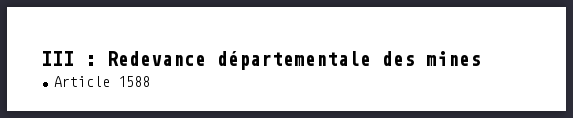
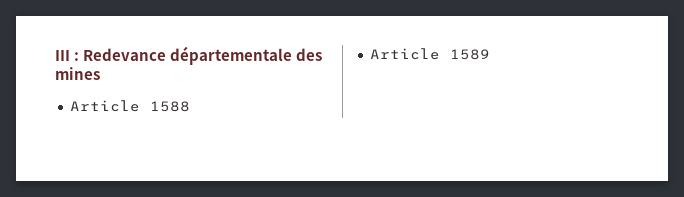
(150, 81) none -> [369,48,490,60] // Article 1589

